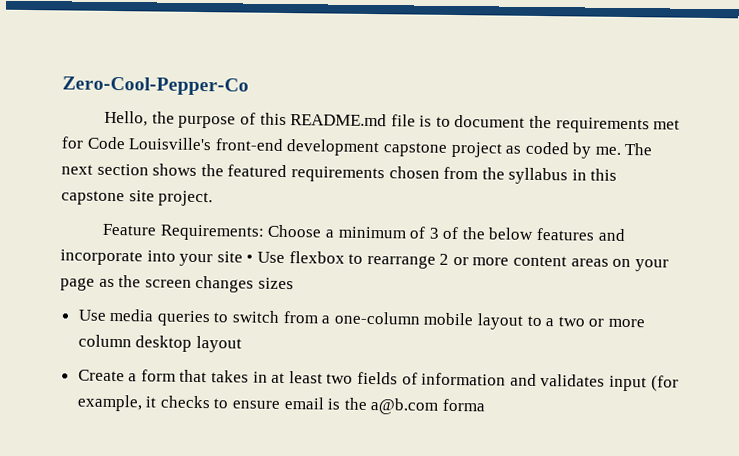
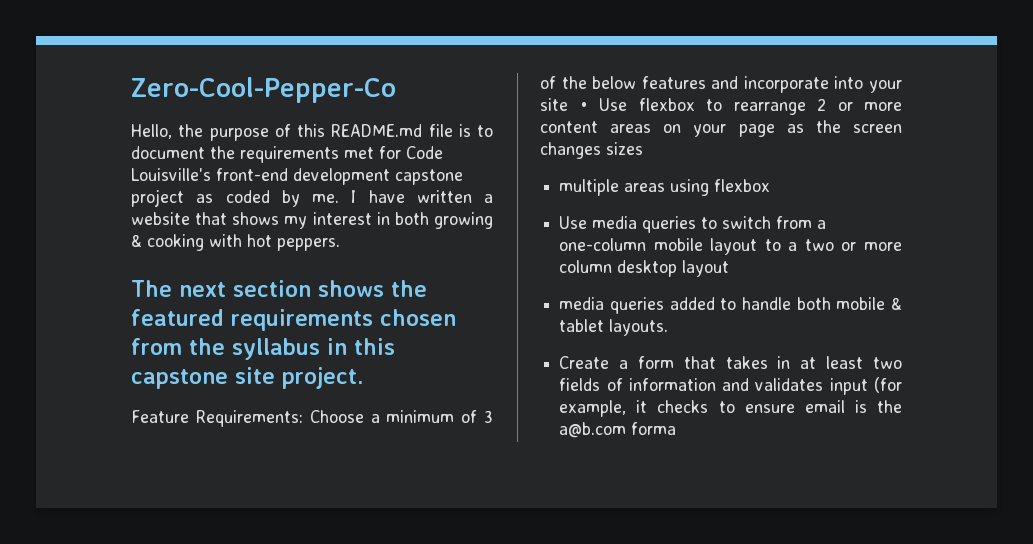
(621, 150) none -> [351,190,493,203] [131,212,493,229] [131,234,340,251] I have written a website that shows my interest in both growing & cooking with hot peppers. //
(294, 283) none -> [559,179,771,196] // multiple areas using flexbox
(242, 344) none -> [559,297,902,314] [559,319,669,336] // media queries added to handle both mobile & tablet layouts.

